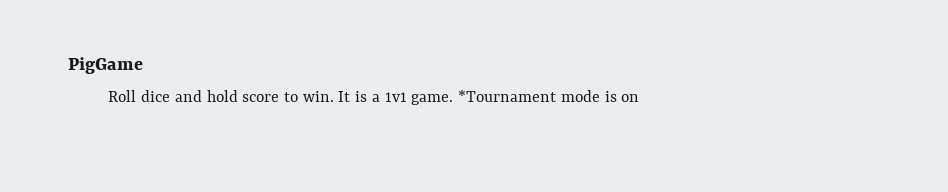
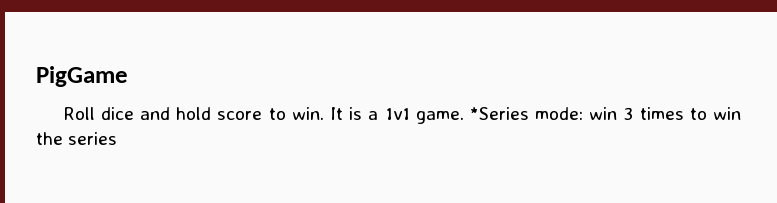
[458,90,640,102] *Tournament mode is on -> [469,107,741,120] [36,132,118,145] *Series mode: win 3 times to win the series

